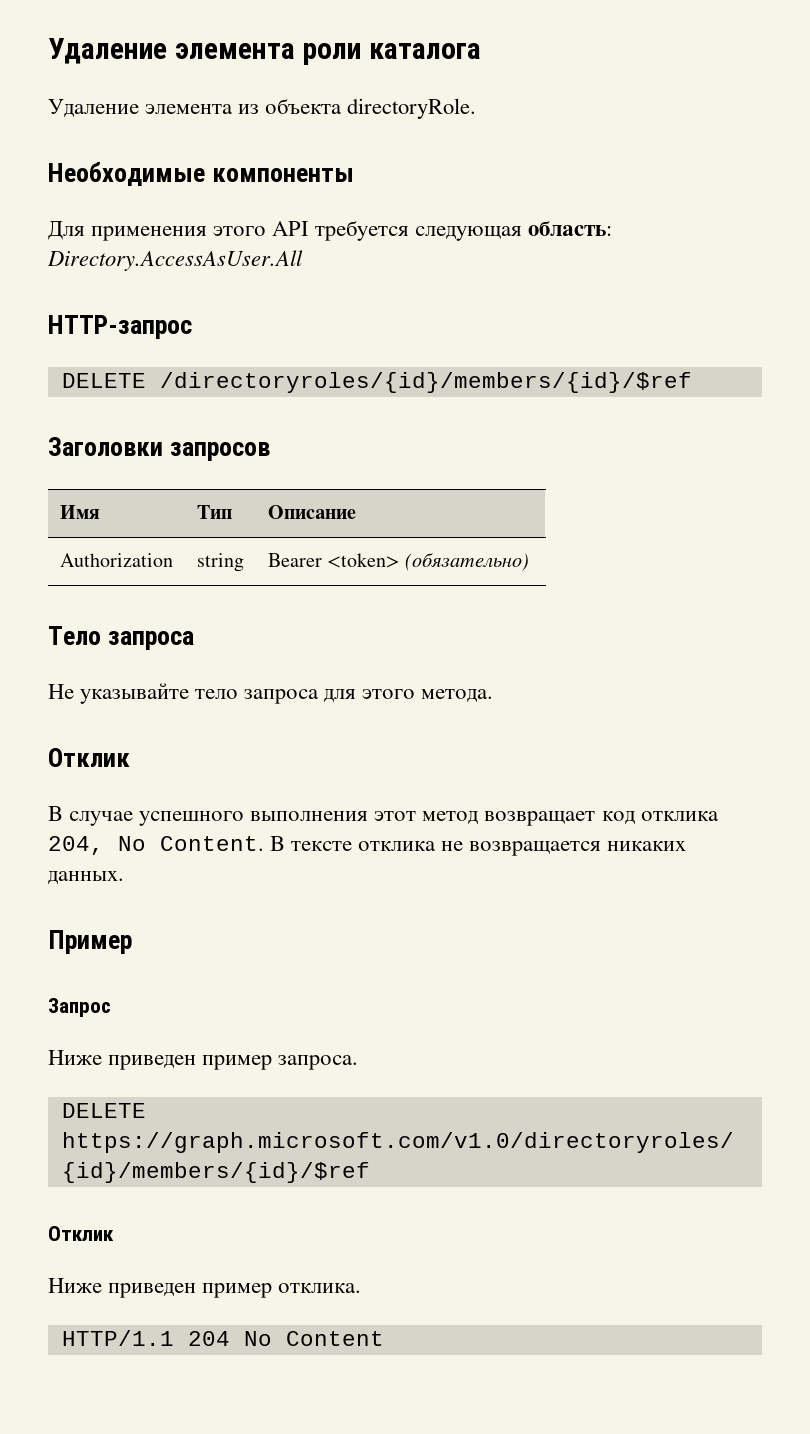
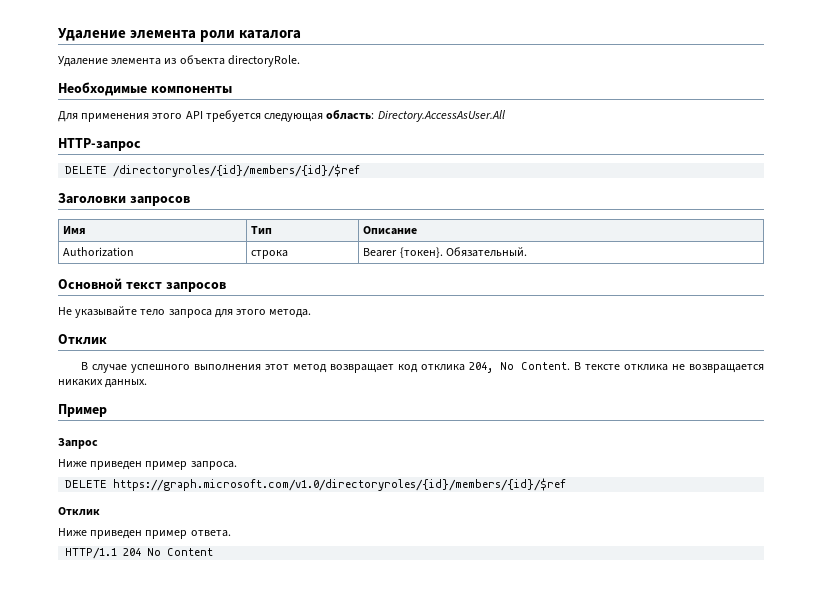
[196,553,244,572] string -> [251,250,289,259] строка
[327,553,530,571] [48,626,195,650] <token> (обязательно) // Тело запроса -> [399,247,527,258] [58,278,226,292] {токен}. Обязательный. // Основной текст запросов
[278,1283,362,1293] отклика. -> [190,530,231,537] ответа.

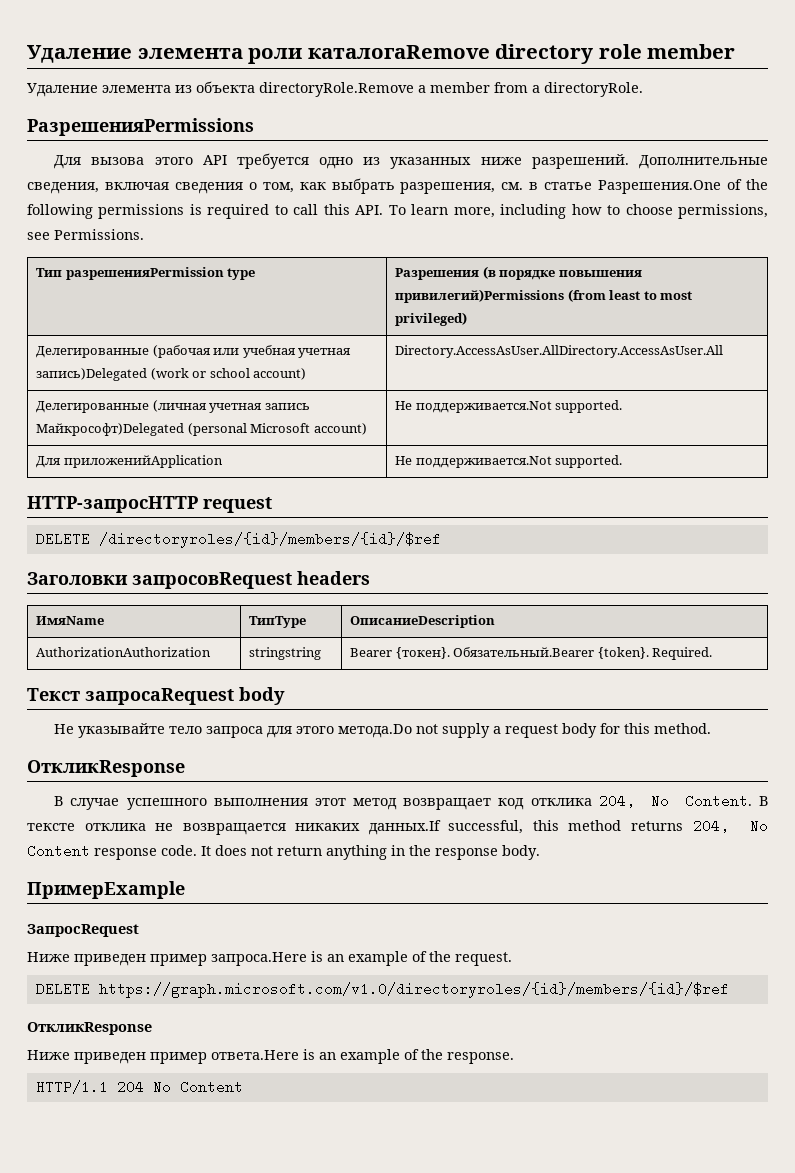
[239,30,302,39] каталога -> [307,44,736,64] каталогаRemove directory role member
(225, 60) none -> [259,82,540,97] directoryRole.Remove a member from a
[58,82,232,96] [58,111,150,122] Необходимые компоненты // Для применения -> [27,118,254,136] [54,155,145,169] РазрешенияPermissions // Для вызова
[264,109,505,122] [58,138,141,151] [65,164,361,177] [58,193,190,206] [63,226,87,234] [251,226,273,234] [363,226,418,235] [63,247,135,257] [251,250,289,259] [363,247,527,258] [58,278,226,292] следующая область: Directory.AccessAsUser.All // HTTP-запрос // DELETE /directoryroles/{id}/members/{id}/$ref // Заголовки запросов // Имя | Тип | Описание // Authorization | строка | Bearer {токен}. Обязательный. // Основной текст запросов -> [319,154,768,169] [27,178,768,194] [27,204,768,219] [27,229,144,240] [36,267,256,280] [395,266,642,280] [395,289,693,303] [395,312,468,326] [36,345,352,358] [36,368,307,381] [395,345,724,358] [36,400,310,413] [36,423,367,436] [395,400,623,413] [36,455,223,468] [395,455,623,468] [27,496,272,513] [35,532,441,548] [27,571,370,589] [36,616,105,625] [249,616,307,628] [350,615,496,628] [36,647,212,657] [249,647,322,660] [350,647,713,660] [27,687,285,705] одно из указанных ниже разрешений. Дополнительные сведения, включая сведения о том, как выбрать разрешения, см. в статье Разрешения.One of the following permissions is required to call this API. To learn more, including how to choose permissions, see Permissions. // Тип разрешенияPermission type | Разрешения (в порядке повышения привилегий)Permissions (from least to most privileged) // Делегированные (рабочая или учебная учетная запись)Delegated (work or school account) | Directory.AccessAsUser.AllDirectory.AccessAsUser.All // Делегированные (личная учетная запись Майкрософт)Delegated (personal Microsoft account) | Не поддерживается.Not supported. // Для приложенийApplication | Не поддерживается.Not supported. // HTTP-запросHTTP request // DELETE /directoryroles/{id}/members/{id}/$ref // Заголовки запросовRequest headers // ИмяName | ТипType | ОписаниеDescription // AuthorizationAuthorization | stringstring | Bearer {токен}. Обязательный.Bearer {token}. Required. // Текст запросаRequest body
[269,309,312,318] [58,334,107,345] метода. // Отклик -> [338,723,712,738] [27,760,185,777] метода.Do not supply a request body for this method. // ОткликResponse
[105,379,148,388] [58,404,107,417] [58,438,98,449] [58,459,237,470] данных. // Пример // Запрос // Ниже приведен пример запроса. -> [368,819,768,835] [27,844,540,860] [27,881,185,899] [27,924,139,937] [27,951,512,966] данных.If successful, this method returns 204, No Content response code. It does not return anything in the response body. // ПримерExample // ЗапросRequest // Ниже приведен пример запроса.Here is an example of the request.
[58,507,100,516] [58,528,231,539] Отклик // Ниже приведен пример ответа. -> [27,1022,152,1035] [27,1049,514,1064] ОткликResponse // Ниже приведен пример ответа.Here is an example of the response.

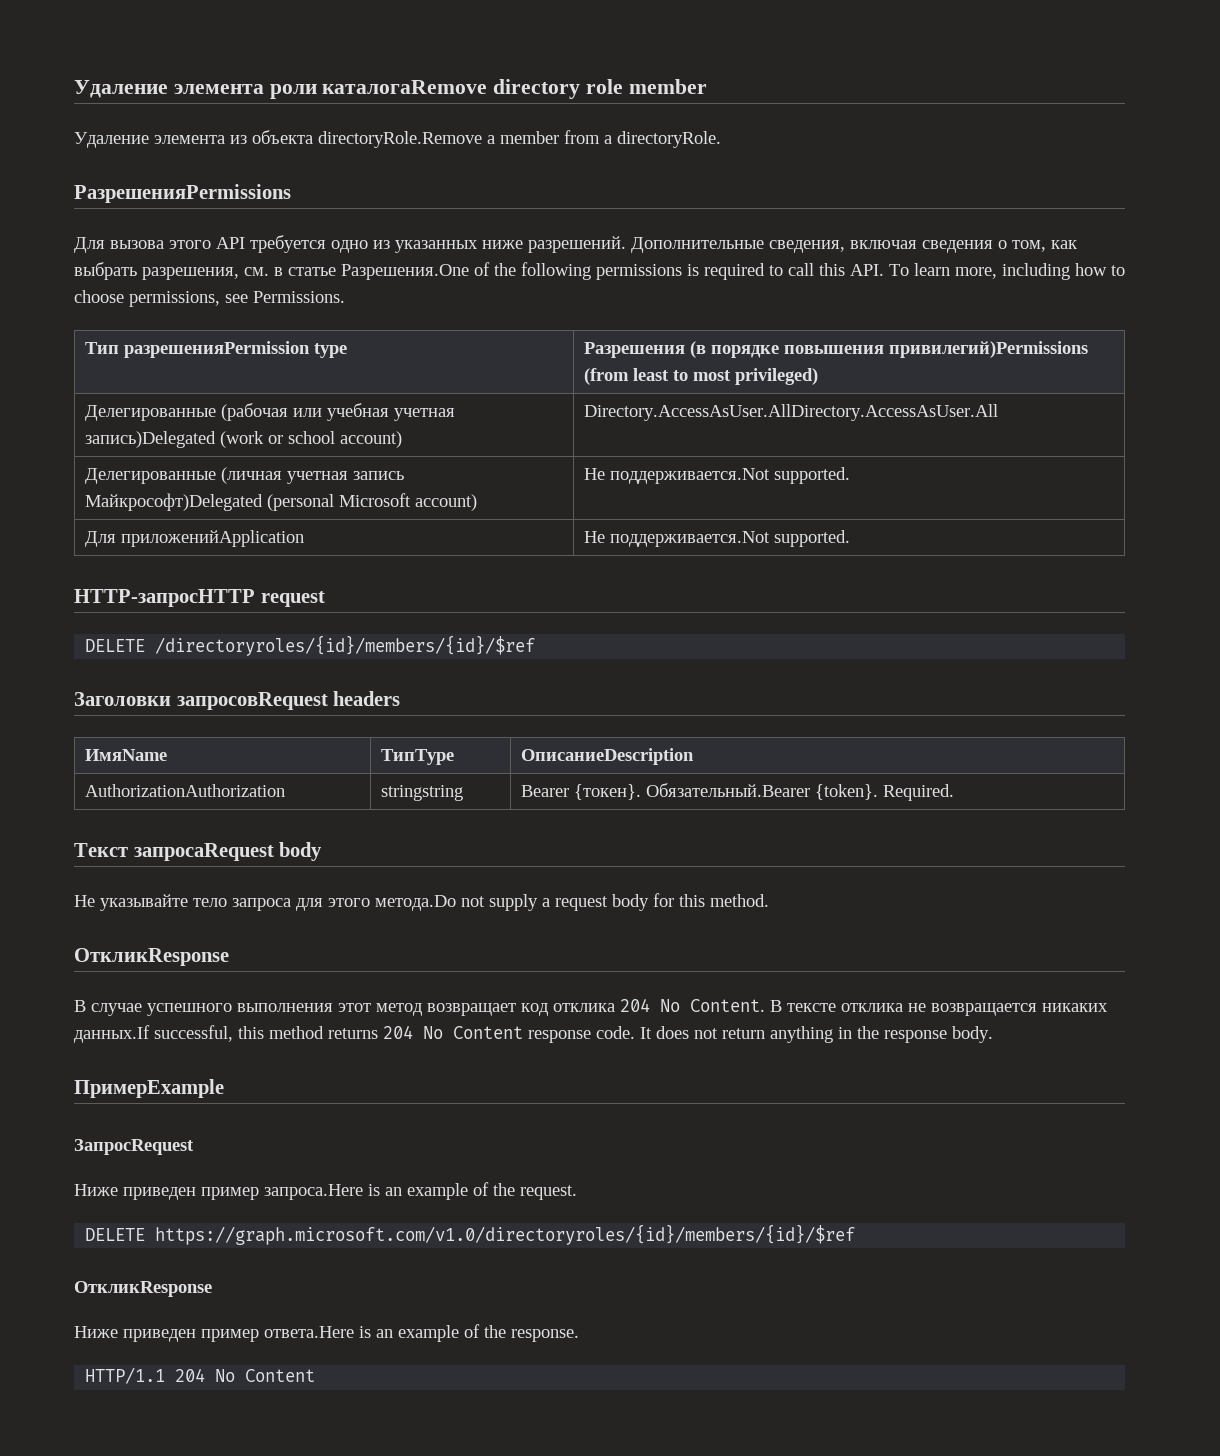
[598,794,635,808] 204, -> [620,998,650,1012] 204
[692,819,729,833] 204, -> [383,1025,413,1039] 204

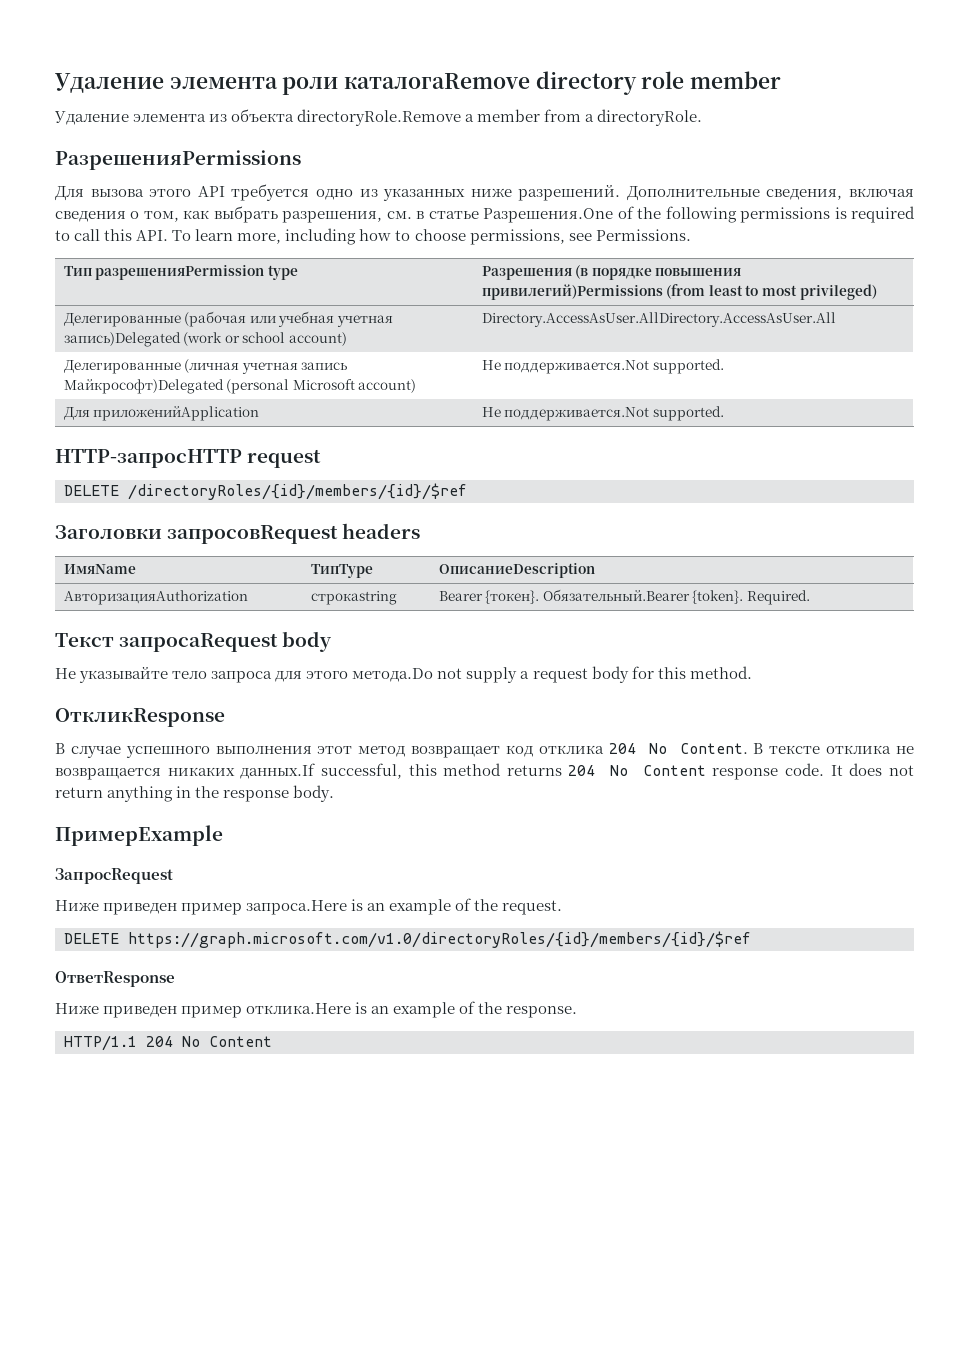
[155,635,536,656] /directoryroles/{id}/members/{id}/$ref -> [128,483,467,500] /directoryRoles/{id}/members/{id}/$ref
[85,784,286,797] [381,785,464,801] AuthorizationAuthorization | stringstring -> [63,590,248,605] [310,591,397,605] АвторизацияAuthorization | строкаstring
[155,1224,856,1245] [74,1281,212,1297] [74,1326,354,1342] https://graph.microsoft.com/v1.0/directoryroles/{id}/members/{id}/$ref // ОткликResponse // Ниже приведен пример ответа.Here -> [128,931,751,948] [55,971,175,987] [55,1003,352,1018] https://graph.microsoft.com/v1.0/directoryRoles/{id}/members/{id}/$ref // ОтветResponse // Ниже приведен пример отклика.Here

